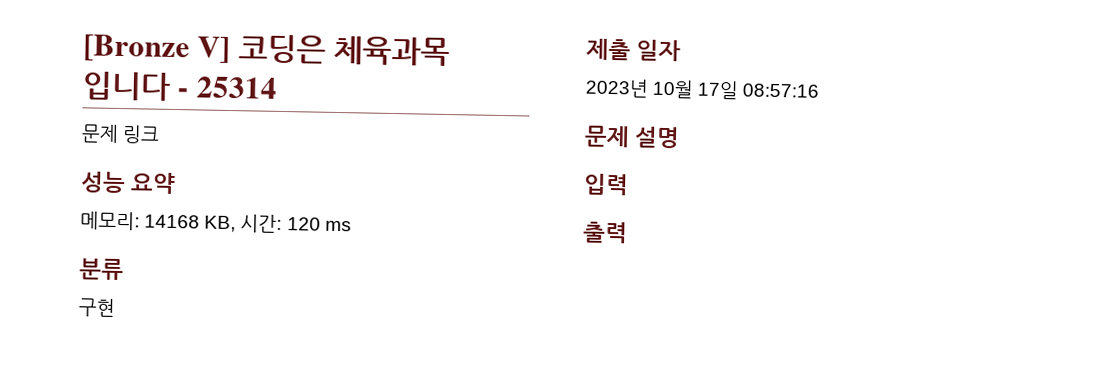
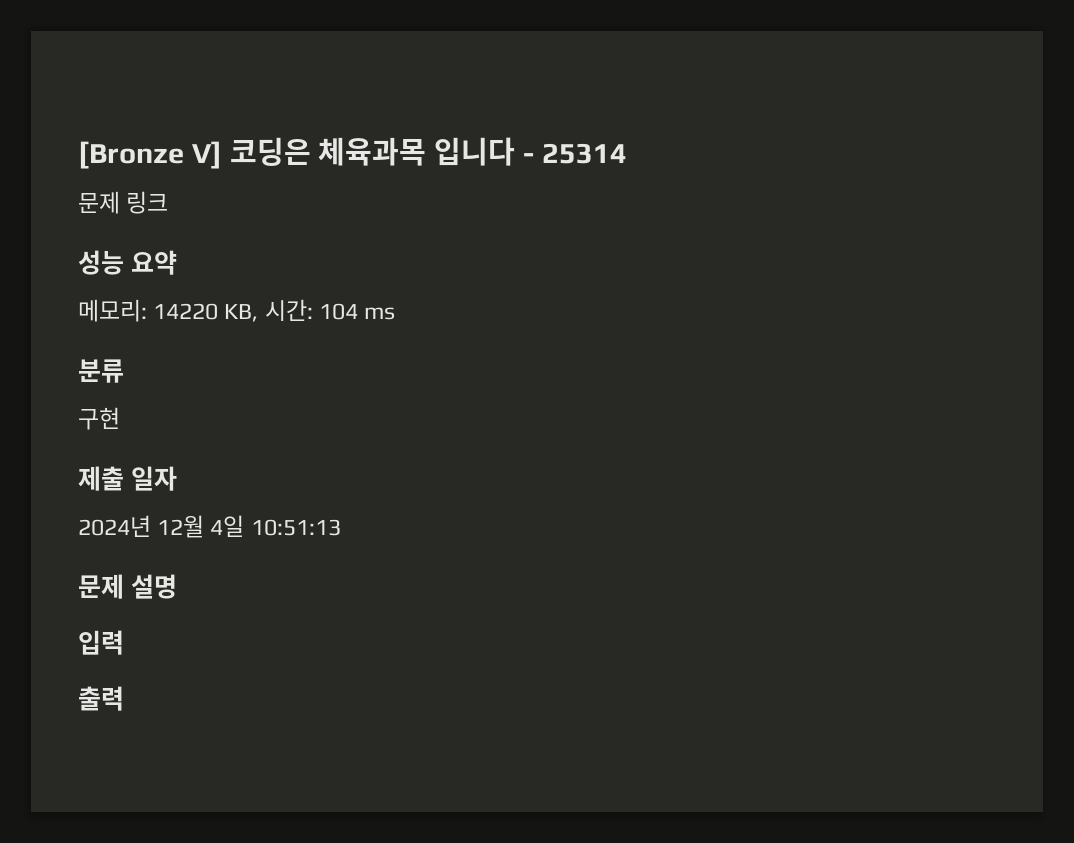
[144,214,201,229] 14168 -> [153,303,219,320] 14220
[286,217,321,231] 120 -> [318,303,358,320] 104
[585,78,820,100] 2023년 10월 17일 08:57:16 -> [78,515,341,538] 2024년 12월 4일 10:51:13

